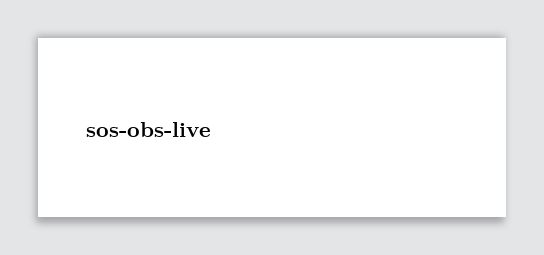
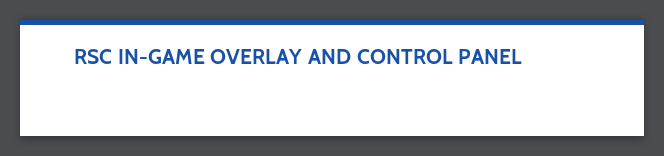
[86,122,211,137] sos-obs-live -> [74,49,523,64] RSC IN-GAME OVERLAY AND CONTROL PANEL

